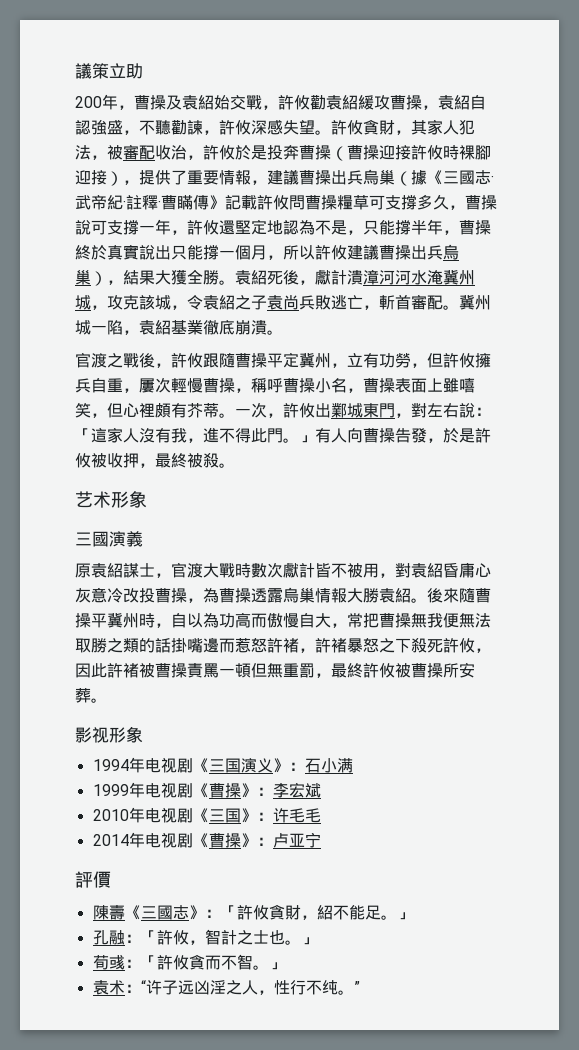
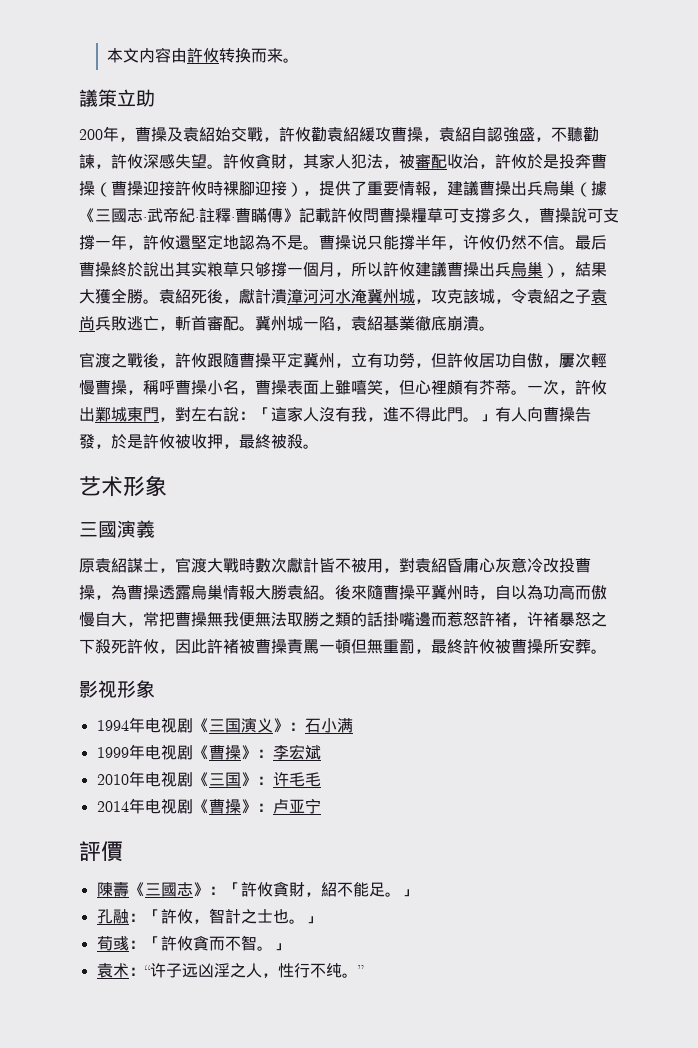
(75, 71) none -> [107,47,300,63] 本文内容由許攸转换而来。 //
[347,230,363,235] ， -> [303,234,367,250] 。曹操说
[459,220,491,235] [75,244,203,260] 曹操終於真實說出只能 -> [463,235,607,250] [79,261,271,277] 许攸仍然不信。最后曹操終於說出其实粮草只够
[475,353,491,368] [75,378,123,393] 擁兵自重 -> [479,353,543,368] 居功自傲
[315,638,331,653] 許 -> [527,612,543,627] 许

